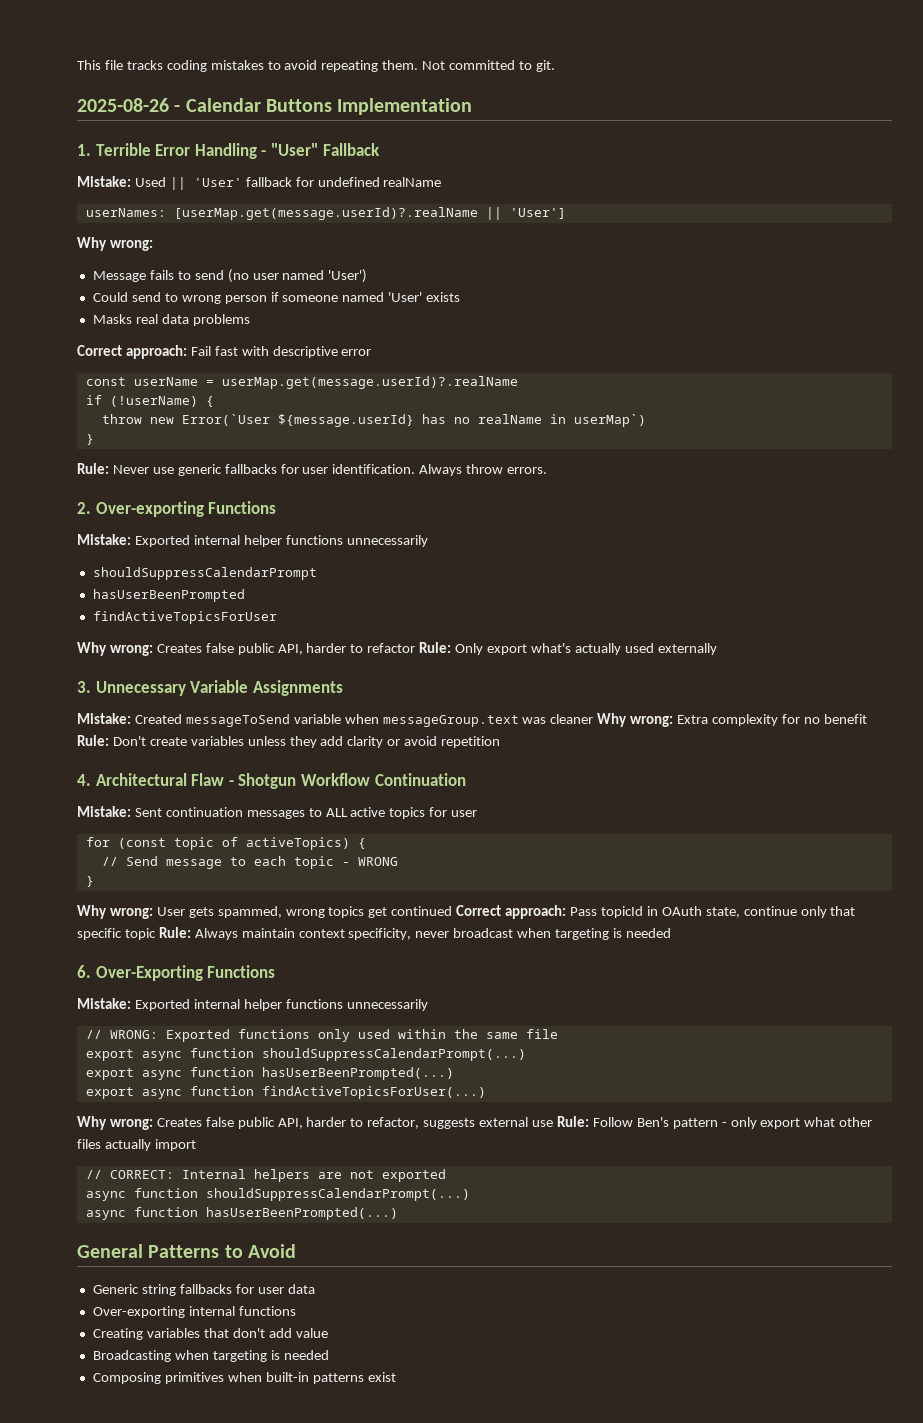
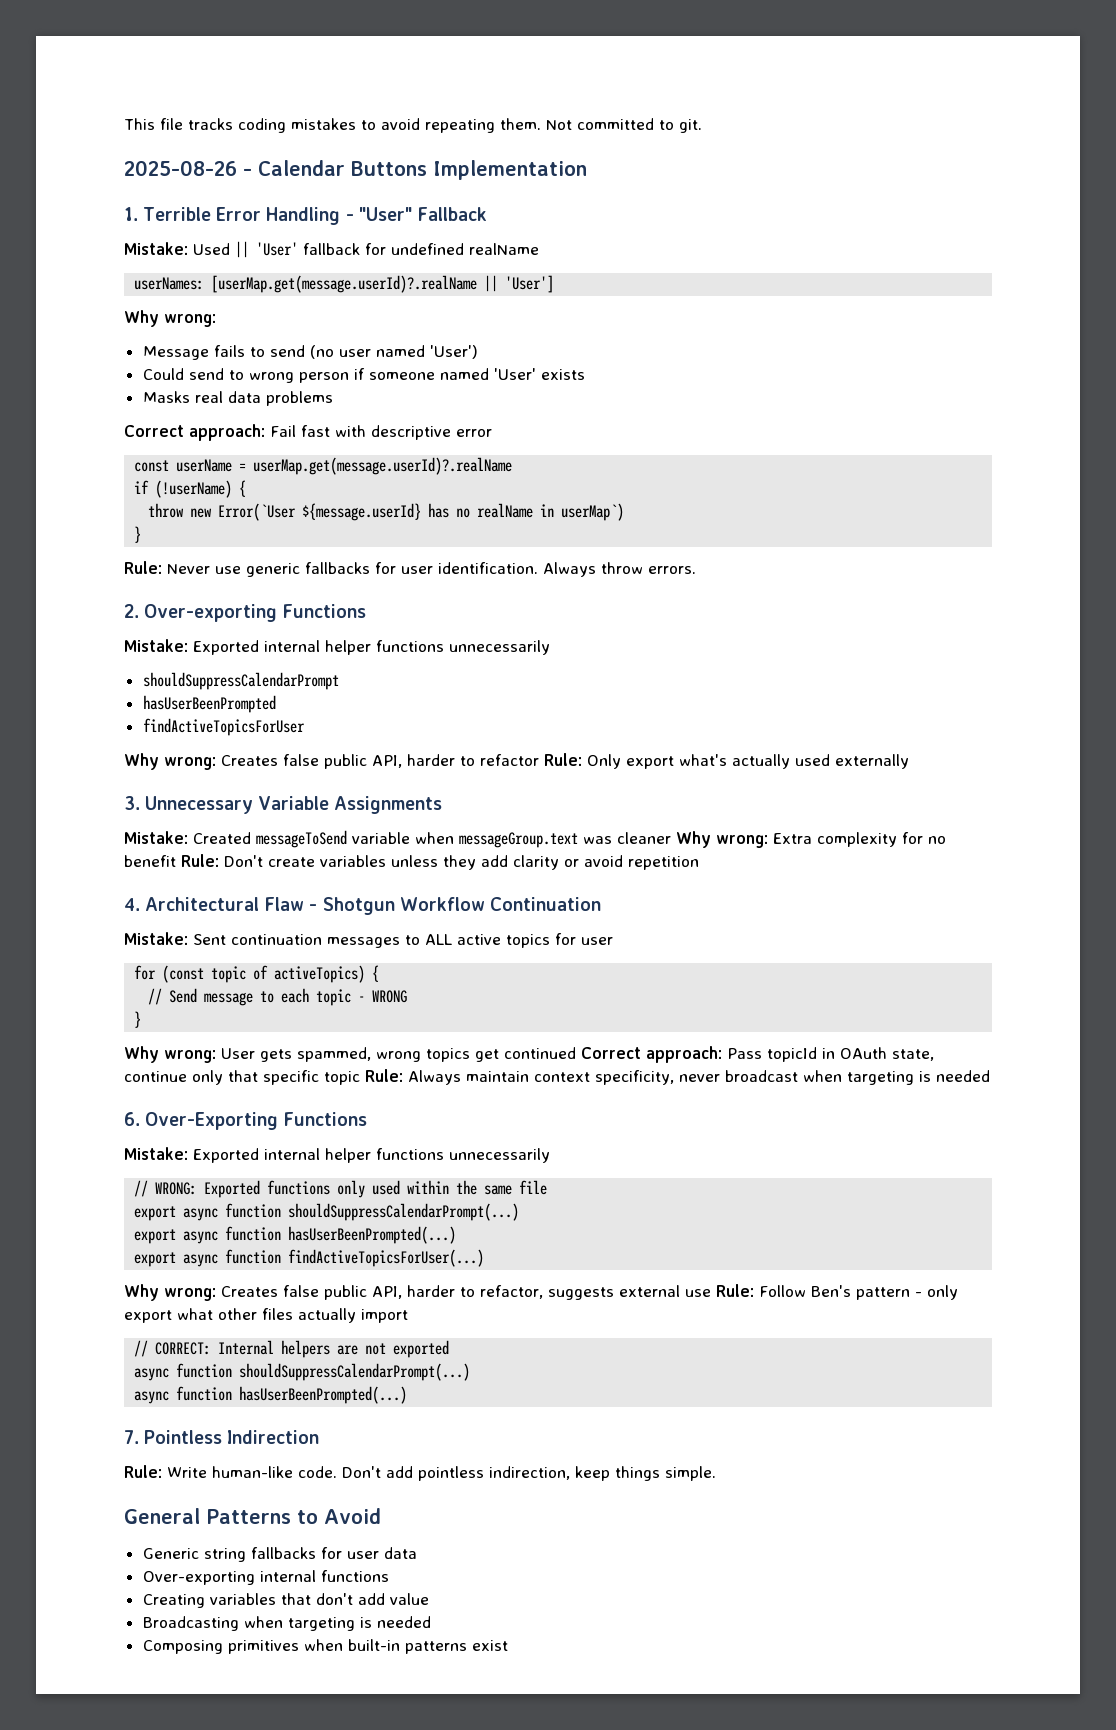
(398, 1213) none -> [124,1430,320,1444] [124,1465,716,1481] // 7. Pointless Indirection // Rule: Write human-like code. Don't add pointless indirection, keep things simple.

